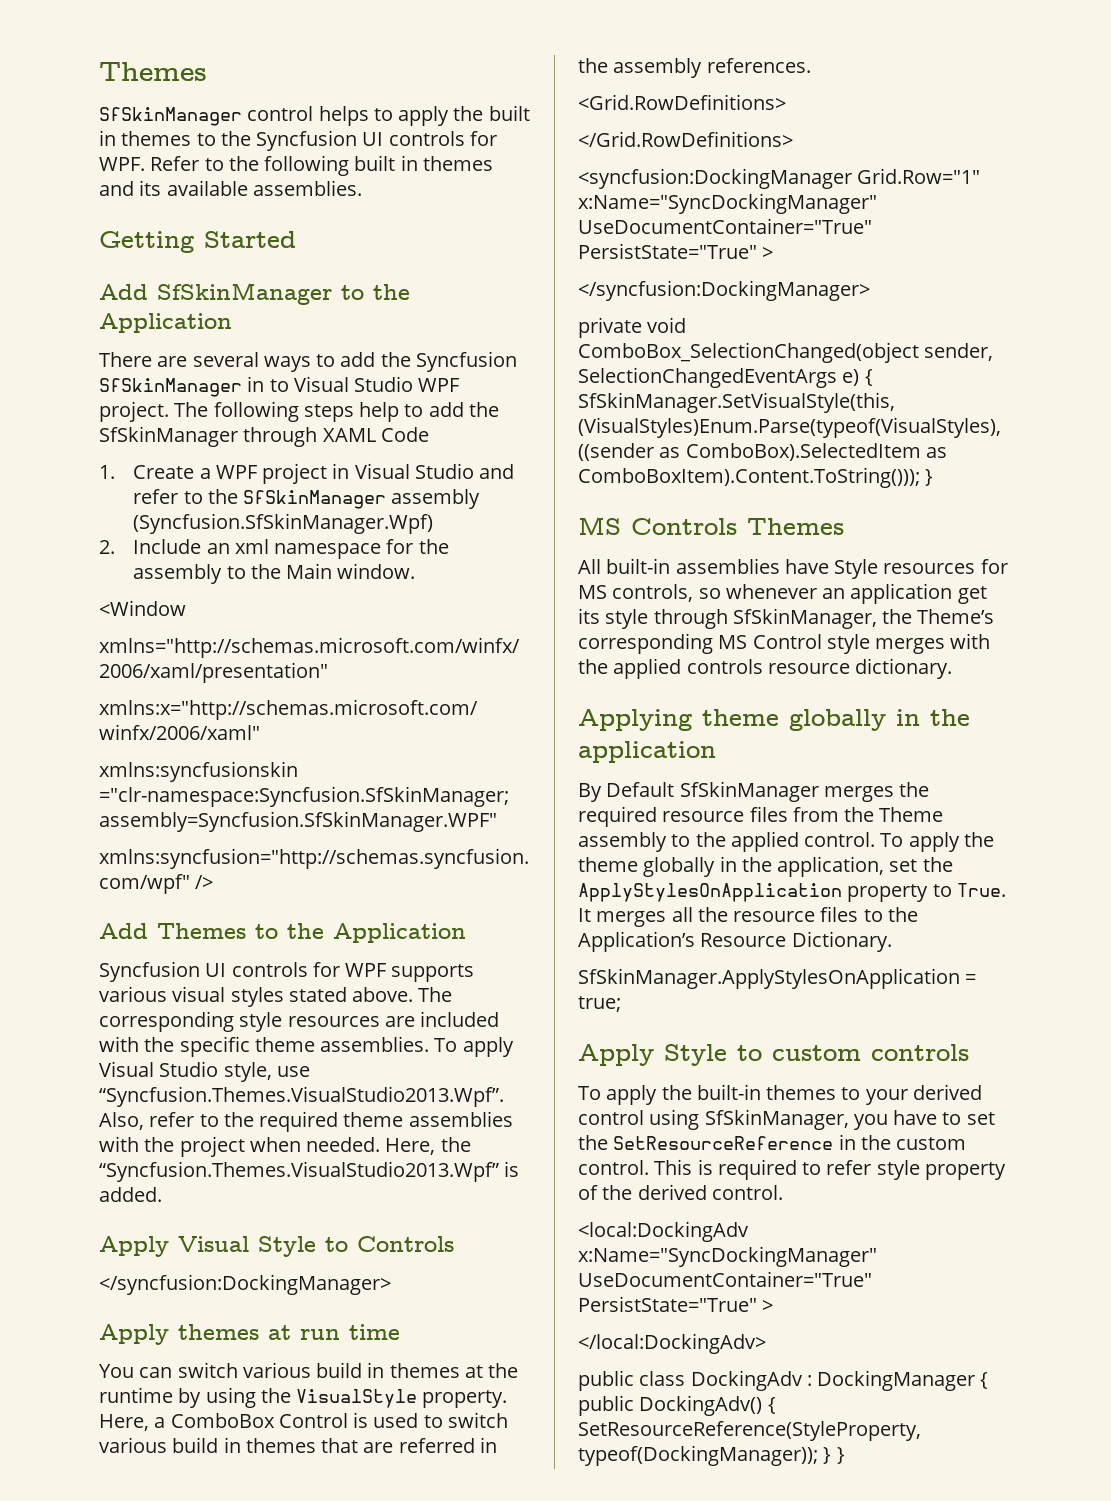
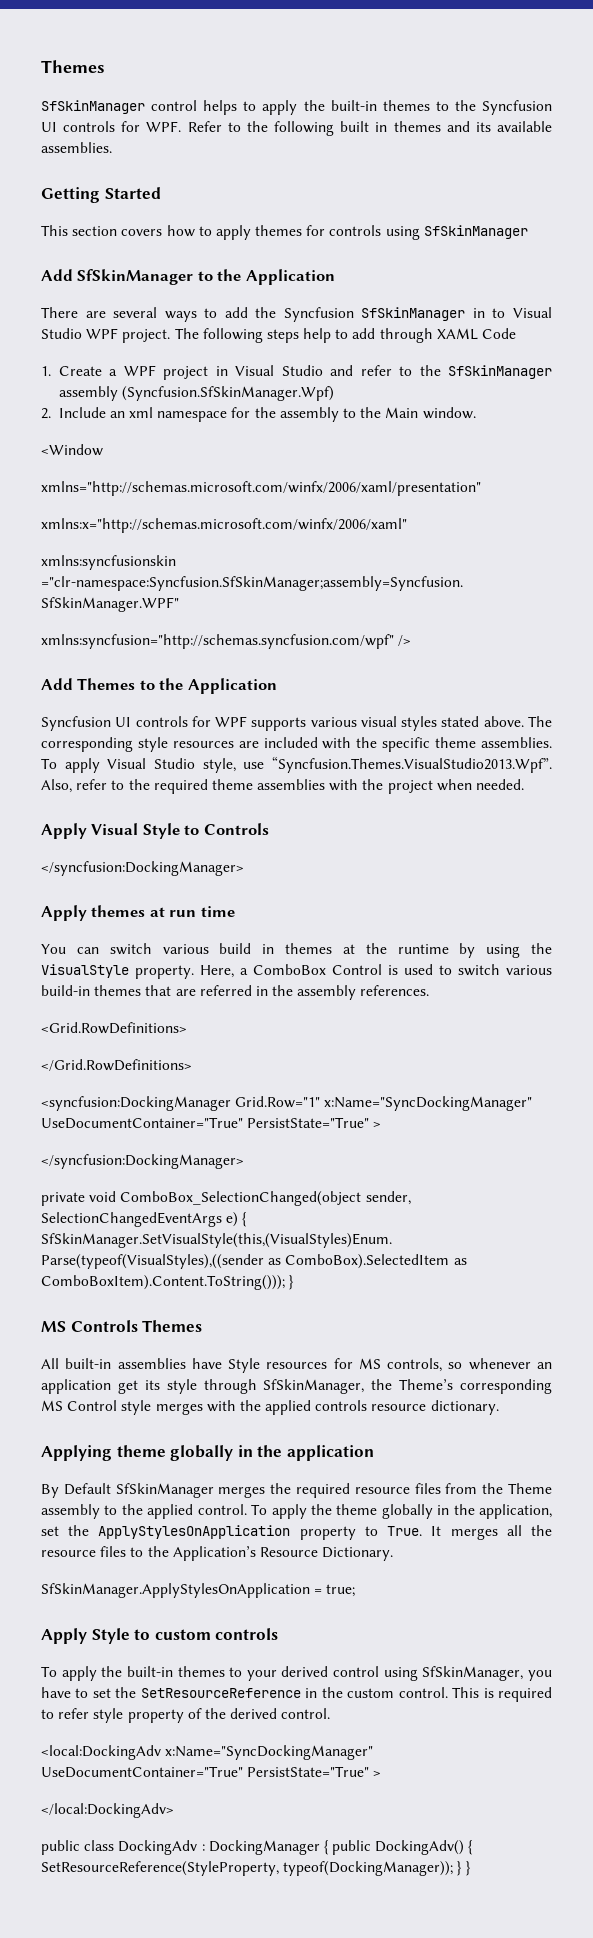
[488,105,530,121] [99,130,116,146] built in -> [330,100,377,111] built-in
(296, 239) none -> [41,225,528,240] // This section covers how to apply themes for controls using SfSkinManager
[468,402,499,417] [99,426,238,447] the SfSkinManager -> (376, 333) none
[385,1137,471,1155] [99,1161,520,1182] [99,1187,162,1202] Here, the “Syncfusion.Themes.VisualStudio2013.Wpf” is added. -> (525, 784) none
[172,1437,241,1453] build in -> [41,985,90,996] build-in

